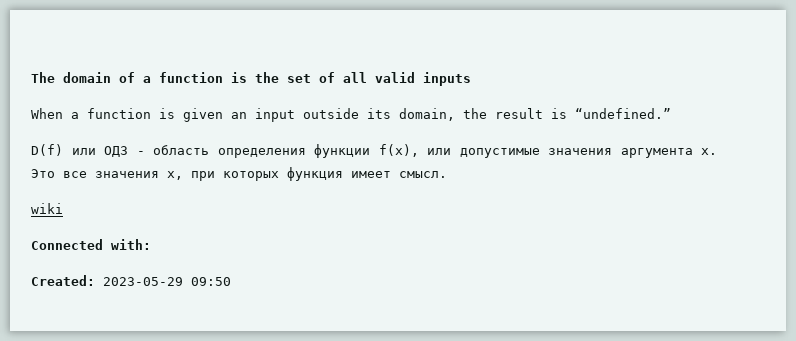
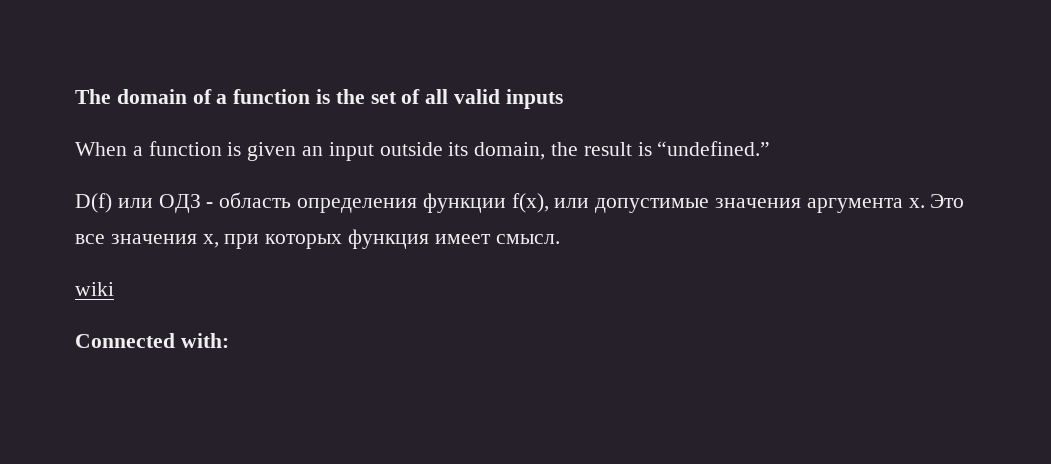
[31,275,231,286] // Created: 2023-05-29 09:50 -> (229, 340) none

